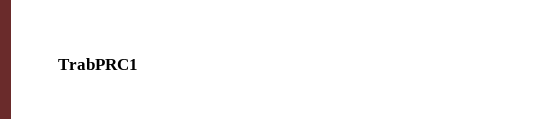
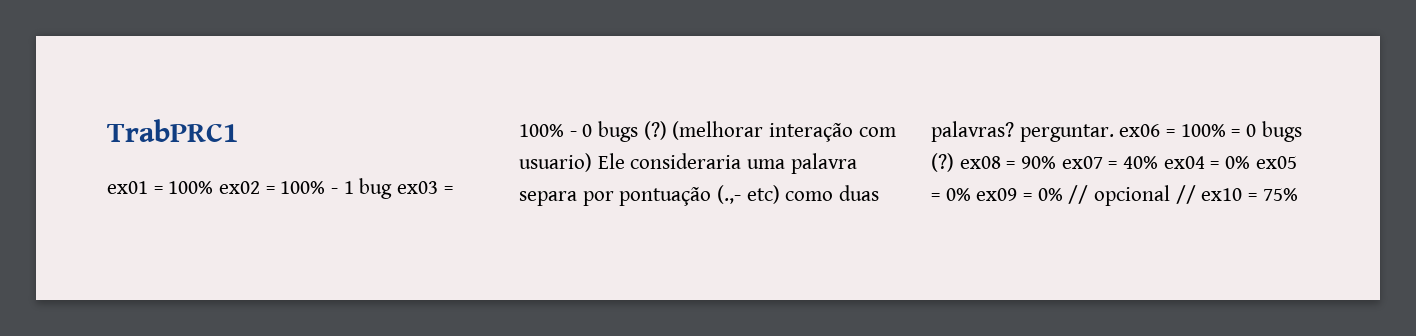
(138, 64) none -> [107,178,453,199] [519,121,896,142] [519,153,857,174] [519,185,880,206] [931,121,1302,142] [931,153,1297,172] [931,185,1298,206] // ex01 = 100% ex02 = 100% - 1 bug ex03 = 100% - 0 bugs (?) (melhorar interação com usuario) Ele consideraria uma palavra separa por pontuação (.,- etc) como duas palavras? perguntar. ex06 = 100% = 0 bugs (?) ex08 = 90% ex07 = 40% ex04 = 0% ex05 = 0% ex09 = 0% // opcional // ex10 = 75%

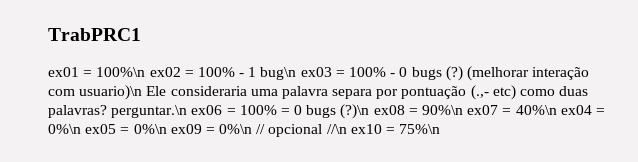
[168,181,214,194] 100% -> [96,67,146,77] 100%\n
[359,178,393,199] bug -> [260,67,297,80] bug\n
[519,153,592,172] usuario) -> [79,85,143,100] usuario)\n
[1019,124,1114,142] perguntar. -> [111,105,188,118] perguntar.\n
[931,153,954,172] (?) -> [340,104,370,119] (?)\n
[1021,156,1057,169] 90% -> [422,105,464,115] 90%\n
[1123,156,1159,169] 40% -> [515,105,557,115] 40%\n
[1225,156,1251,169] 0% -> [48,124,81,134] 0%\n
[945,188,971,201] 0% -> [133,124,167,134] 0%\n
[1037,188,1063,201] 0% -> [219,124,253,134] 0%\n
[1175,185,1196,204] // -> [326,124,347,134] //\n
[1262,188,1298,201] 75% -> [399,124,441,134] 75%\n

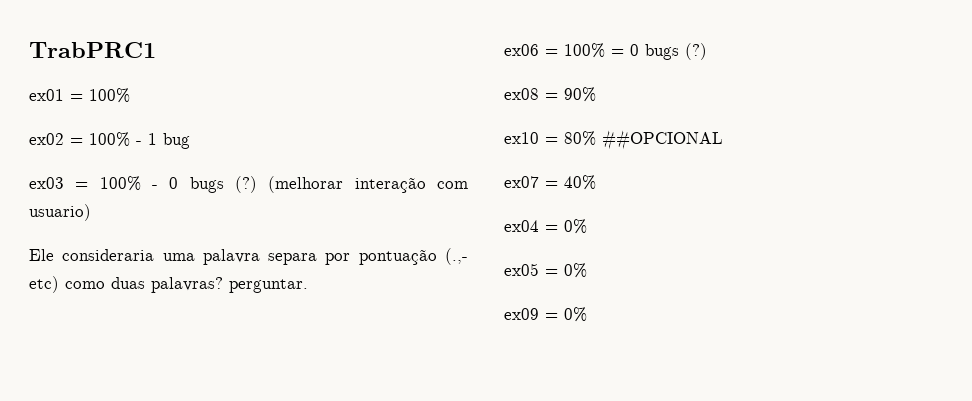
[96,67,146,77] 100%\n -> [89,88,130,103] 100% //
[260,67,297,80] bug\n -> [163,133,190,149] bug //
[79,85,143,100] usuario)\n -> [29,204,91,221] usuario) //
[111,105,188,118] perguntar.\n -> [229,279,308,293] perguntar. //
[340,104,370,119] (?)\n -> [685,43,707,60] (?) //
[422,105,464,115] 90%\n -> [564,87,596,102] [504,130,723,150] 90% // ex10 = 80% ##OPCIONAL //
[515,105,557,115] 40%\n -> [564,175,596,190] 40% //
[48,124,81,134] 0%\n -> [564,219,587,234] 0% //
[133,124,167,134] 0%\n -> [564,263,587,278] 0% //
[219,124,441,137] 0%\n // opcional //\n ex10 = 75%\n -> [564,307,587,322] 0%

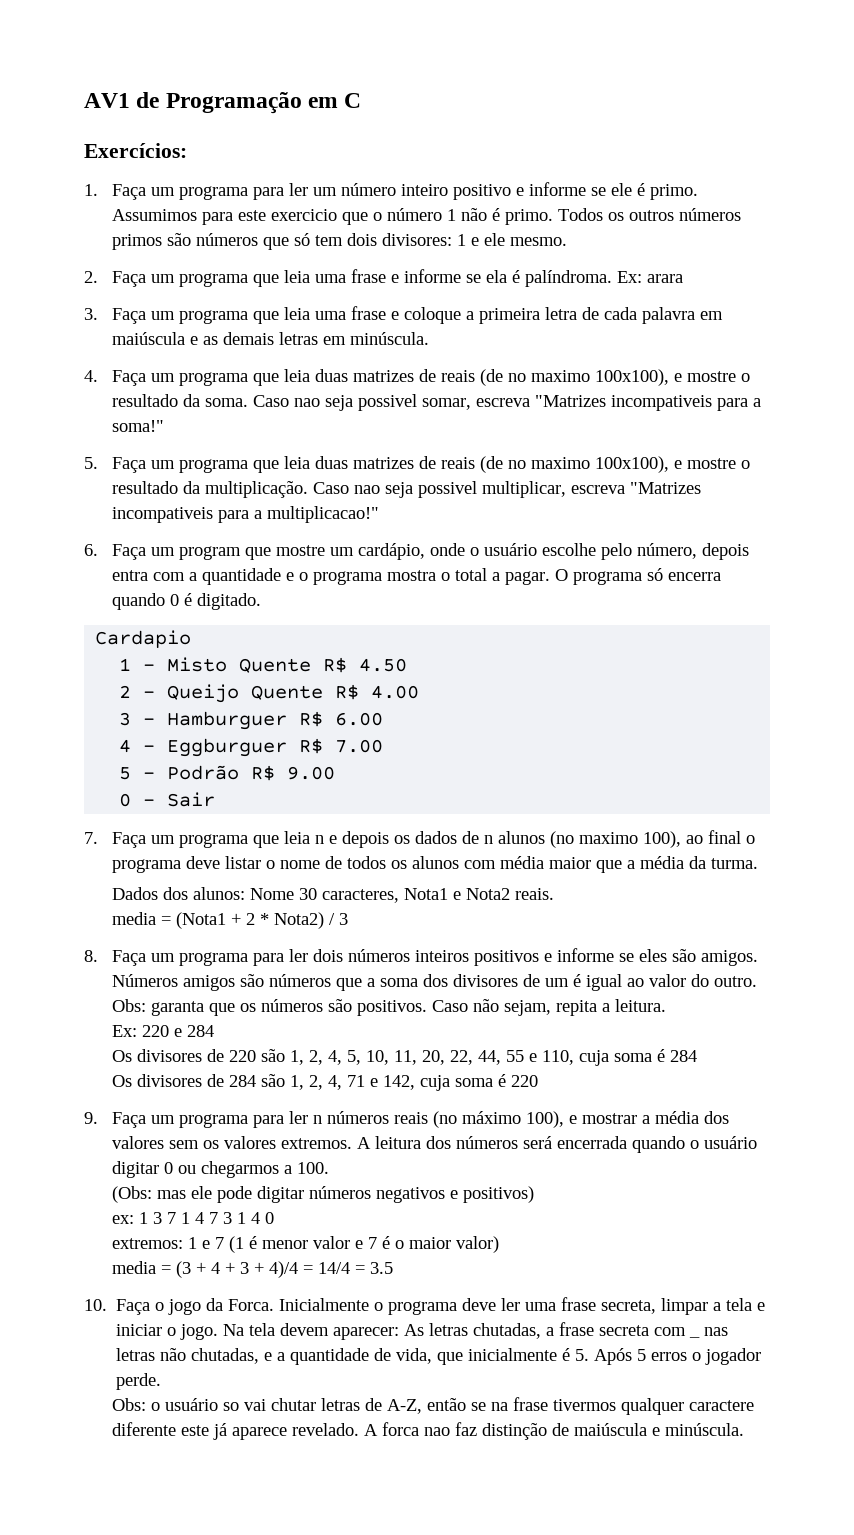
[29,42,156,58] [29,88,130,103] [29,132,190,149] [29,176,468,193] [29,204,91,221] [29,248,468,265] [29,276,308,293] [504,43,707,60] [504,87,596,102] [504,130,723,150] [504,175,596,190] [504,219,587,234] [504,263,587,278] [504,307,587,322] TrabPRC1 // ex01 = 100% // ex02 = 100% - 1 bug // ex03 = 100% - 0 bugs (?) (melhorar interação com usuario) // Ele consideraria uma palavra separa por pontuação (.,- etc) como duas palavras? perguntar. // ex06 = 100% = 0 bugs (?) // ex08 = 90% // ex10 = 80% ##OPCIONAL // ex07 = 40% // ex04 = 0% // ex05 = 0% // ex09 = 0% -> [84,92,362,114] [84,143,187,158] [84,182,699,200] [112,208,742,225] [112,233,568,250] [84,269,684,287] [84,306,724,324] [112,332,430,345] [84,369,751,386] [112,394,762,411] [112,420,165,432] [84,456,751,473] [112,481,702,498] [112,506,380,523] [84,543,750,560] [112,568,722,585] [112,593,262,610] [95,630,192,648] [119,657,408,673] [119,684,420,703] [119,711,384,730] [119,738,384,757] [119,765,336,781] [119,792,216,807] [84,830,756,848] [112,856,759,873] [112,887,555,903] [112,912,349,929] [84,948,759,966] [112,974,758,991] [112,999,667,1016] [112,1025,215,1037] [112,1049,698,1066] [112,1074,539,1091] [84,1111,730,1128] [112,1136,758,1153] [112,1161,330,1178] [112,1186,535,1203] [112,1212,275,1224] [112,1236,500,1253] [112,1261,394,1278] [84,1297,766,1315] [116,1322,687,1340] [689,1336,701,1338] [704,1327,729,1336] [116,1348,762,1365] [116,1373,162,1390] [112,1397,755,1415] [112,1422,745,1440] AV1 de Programação em C // Exercícios: // 1. Faça um programa para ler um número inteiro positivo e informe se ele é primo. Assumimos para este exercicio que o número 1 não é primo. Todos os outros números primos são números que só tem dois divisores: 1 e ele mesmo. // 2. Faça um programa que leia uma frase e informe se ela é palíndroma. Ex: arara // 3. Faça um programa que leia uma frase e coloque a primeira letra de cada palavra em maiúscula e as demais letras em minúscula. // 4. Faça um programa que leia duas matrizes de reais (de no maximo 100x100), e mostre o resultado da soma. Caso nao seja possivel somar, escreva "Matrizes incompativeis para a soma!" // 5. Faça um programa que leia duas matrizes de reais (de no maximo 100x100), e mostre o resultado da multiplicação. Caso nao seja possivel multiplicar, escreva "Matrizes incompativeis para a multiplicacao!" // 6. Faça um program que mostre um cardápio, onde o usuário escolhe pelo número, depois entra com a quantidade e o programa mostra o total a pagar. O programa só encerra quando 0 é digitado. // Cardapio // 1 - Misto Quente R$ 4.50 // 2 - Queijo Quente R$ 4.00 // 3 - Hamburguer R$ 6.00 // 4 - Eggburguer R$ 7.00 // 5 - Podrão R$ 9.00 // 0 - Sair // 7. Faça um programa que leia n e depois os dados de n alunos (no maximo 100), ao final o programa deve listar o nome de todos os alunos com média maior que a média da turma. // Dados dos alunos: Nome 30 caracteres, Nota1 e Nota2 reais. // media = (Nota1 + 2 * Nota2) / 3 // 8. Faça um programa para ler dois números inteiros positivos e informe se eles são amigos. Números amigos são números que a soma dos divisores de um é igual ao valor do outro. Obs: garanta que os números são positivos. Caso não sejam, repita a leitura. // Ex: 220 e 284 // Os divisores de 220 são 1, 2, 4, 5, 10, 11, 20, 22, 44, 55 e 110, cuja soma é 284 // Os divisores de 284 são 1, 2, 4, 71 e 142, cuja soma é 220 // 9. Faça um programa para ler n números reais (no máximo 100), e mostrar a média dos valores sem os valores extremos. A leitura dos números será encerrada quando o usuário digitar 0 ou chegarmos a 100. // (Obs: mas ele pode digitar números negativos e positivos) // ex: 1 3 7 1 4 7 3 1 4 0 // extremos: 1 e 7 (1 é menor valor e 7 é o maior valor) // media = (3 + 4 + 3 + 4)/4 = 14/4 = 3.5 // 10. Faça o jogo da Forca. Inicialmente o programa deve ler uma frase secreta, limpar a tela e iniciar o jogo. Na tela devem aparecer: As letras chutadas, a frase secreta com _ nas letras não chutadas, e a quantidade de vida, que inicialmente é 5. Após 5 erros o jogador perde. // Obs: o usuário so vai chutar letras de A-Z, então se na frase tivermos qualquer caractere diferente este já aparece revelado. A forca nao faz distinção de maiúscula e minúscula.

